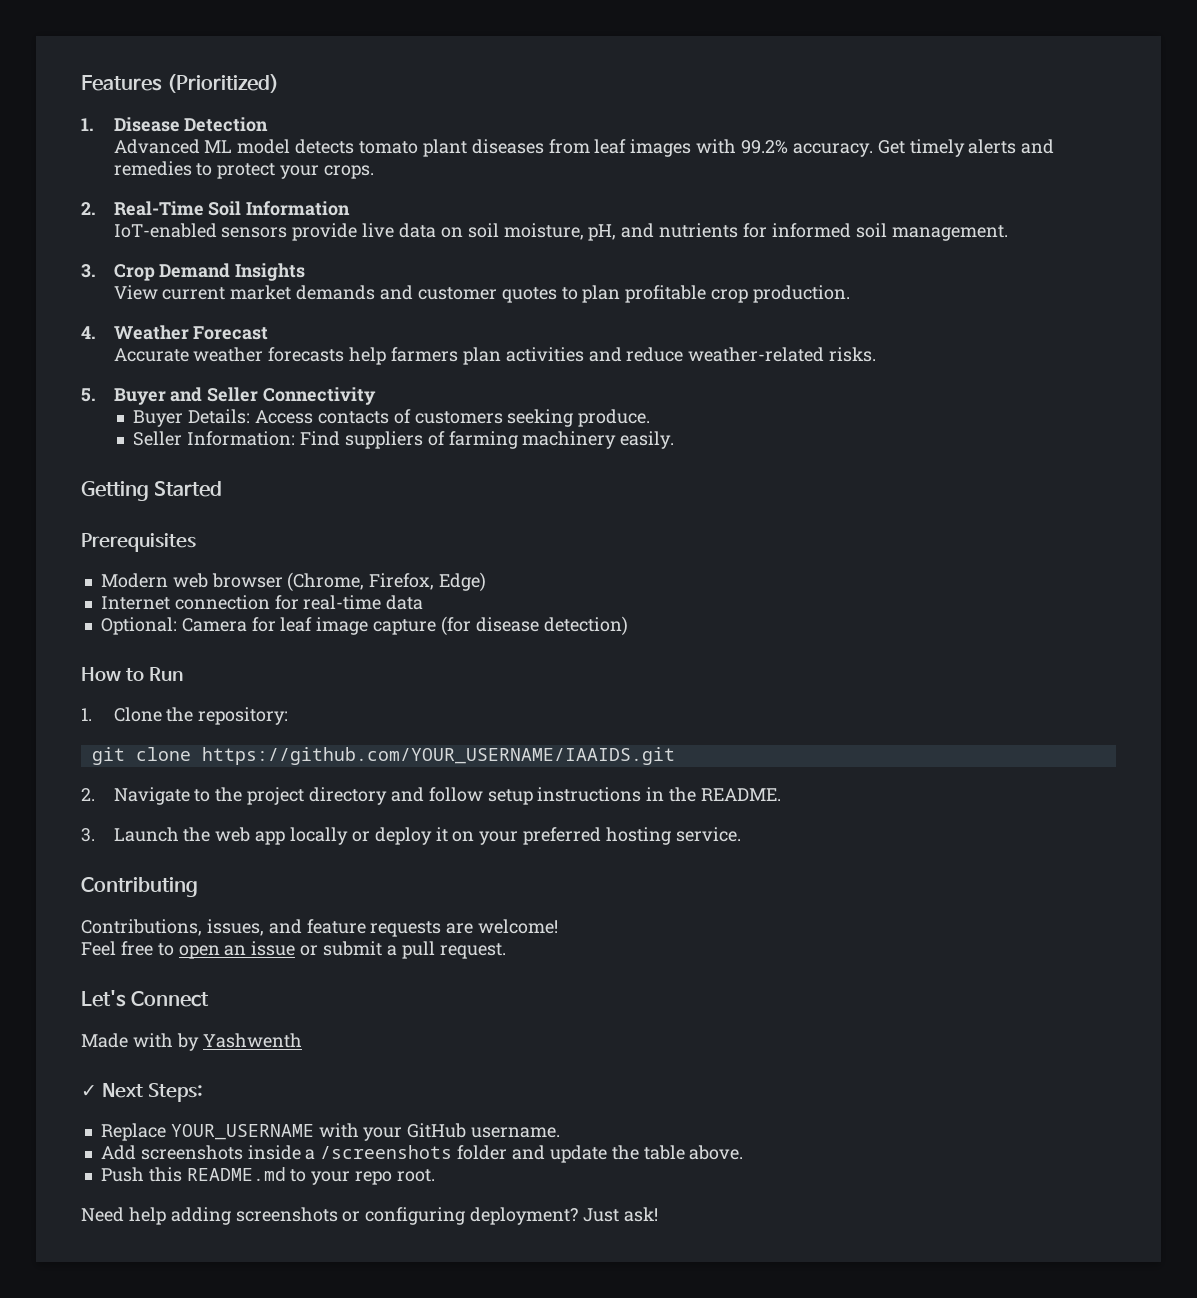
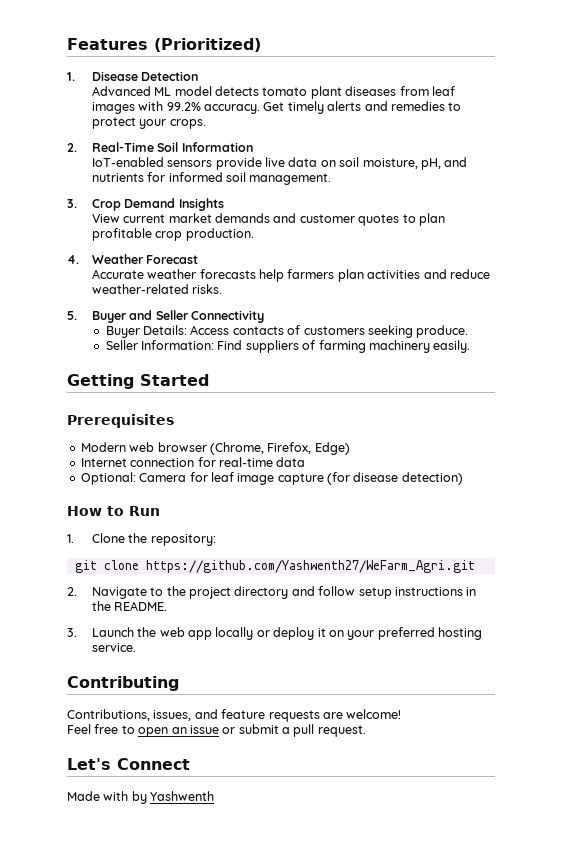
[201,747,675,765] https://github.com/YOUR_USERNAME/IAAIDS.git -> [145,560,475,573] https://github.com/Yashwenth27/WeFarm_Agri.git
[81,1083,204,1102] [100,1123,561,1141] [100,1145,744,1163] [100,1167,435,1185] [81,1207,658,1225] // ✓ Next Steps: // Replace YOUR_USERNAME with your GitHub username. // Add screenshots inside a /screenshots folder and update the table above. // Push this README.md to your repo root. // Need help adding screenshots or configuring deployment? Just ask! -> (215, 796) none

